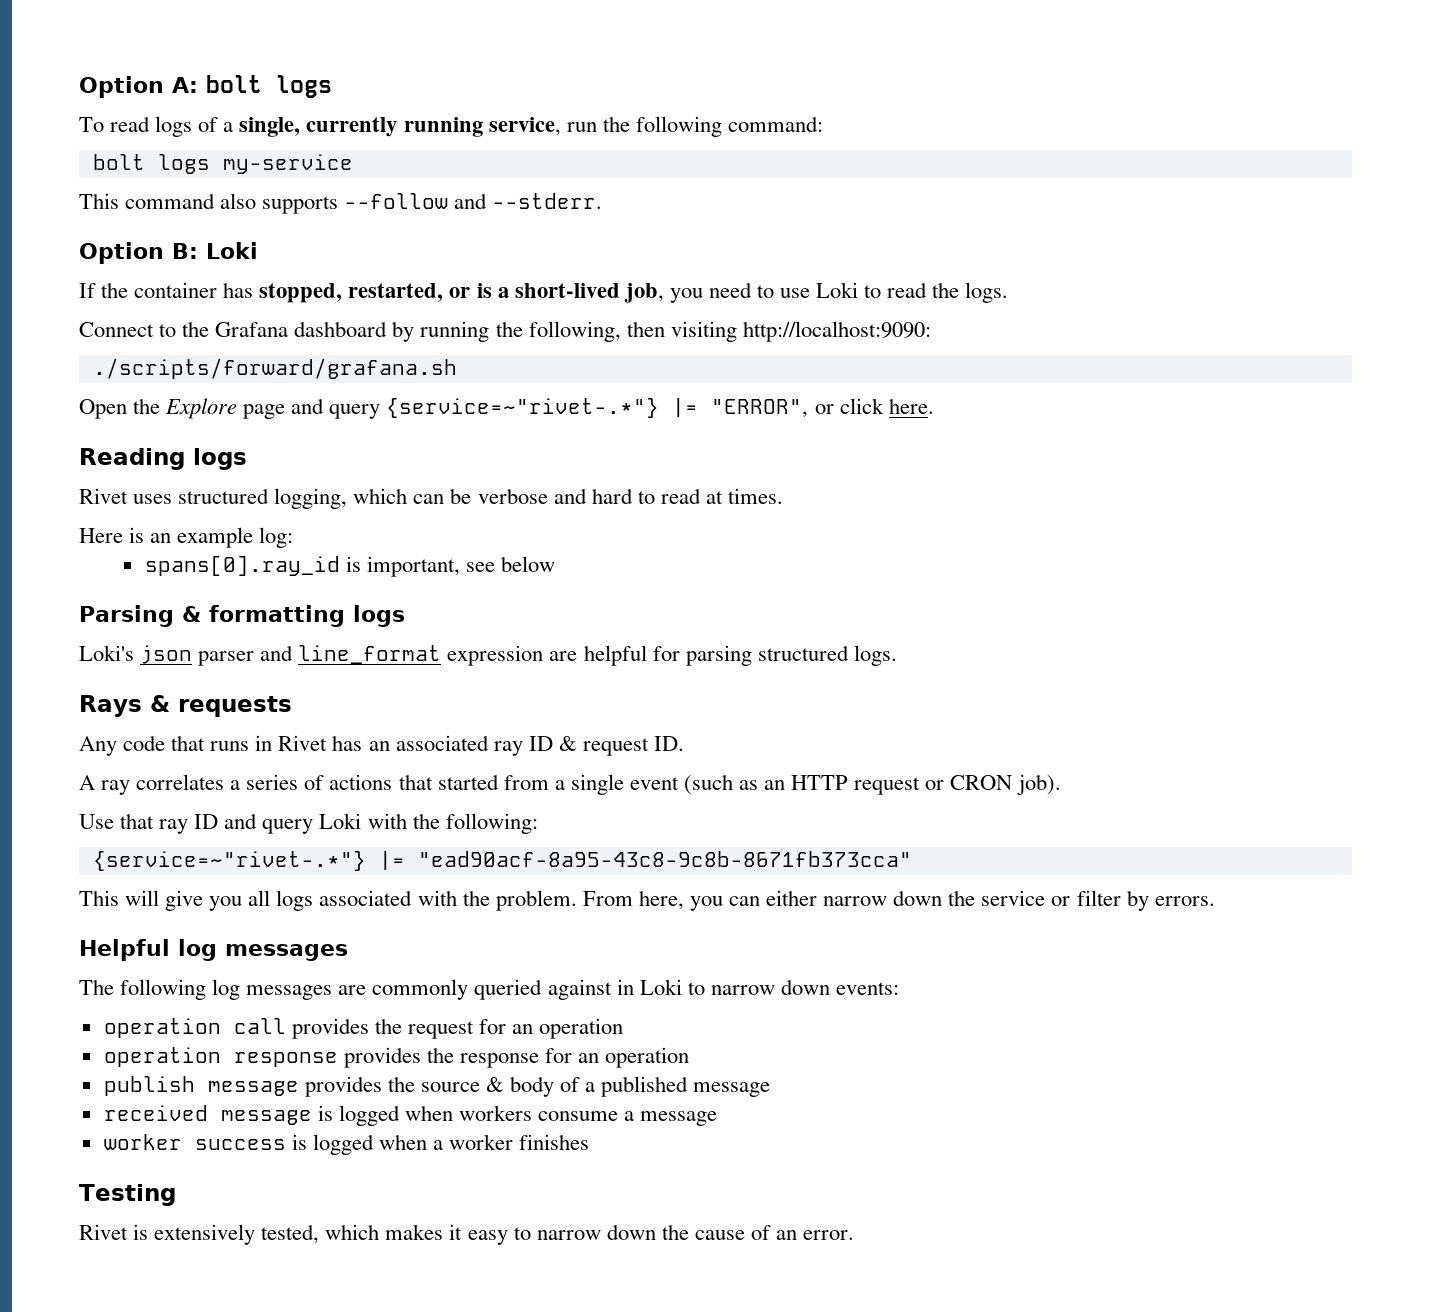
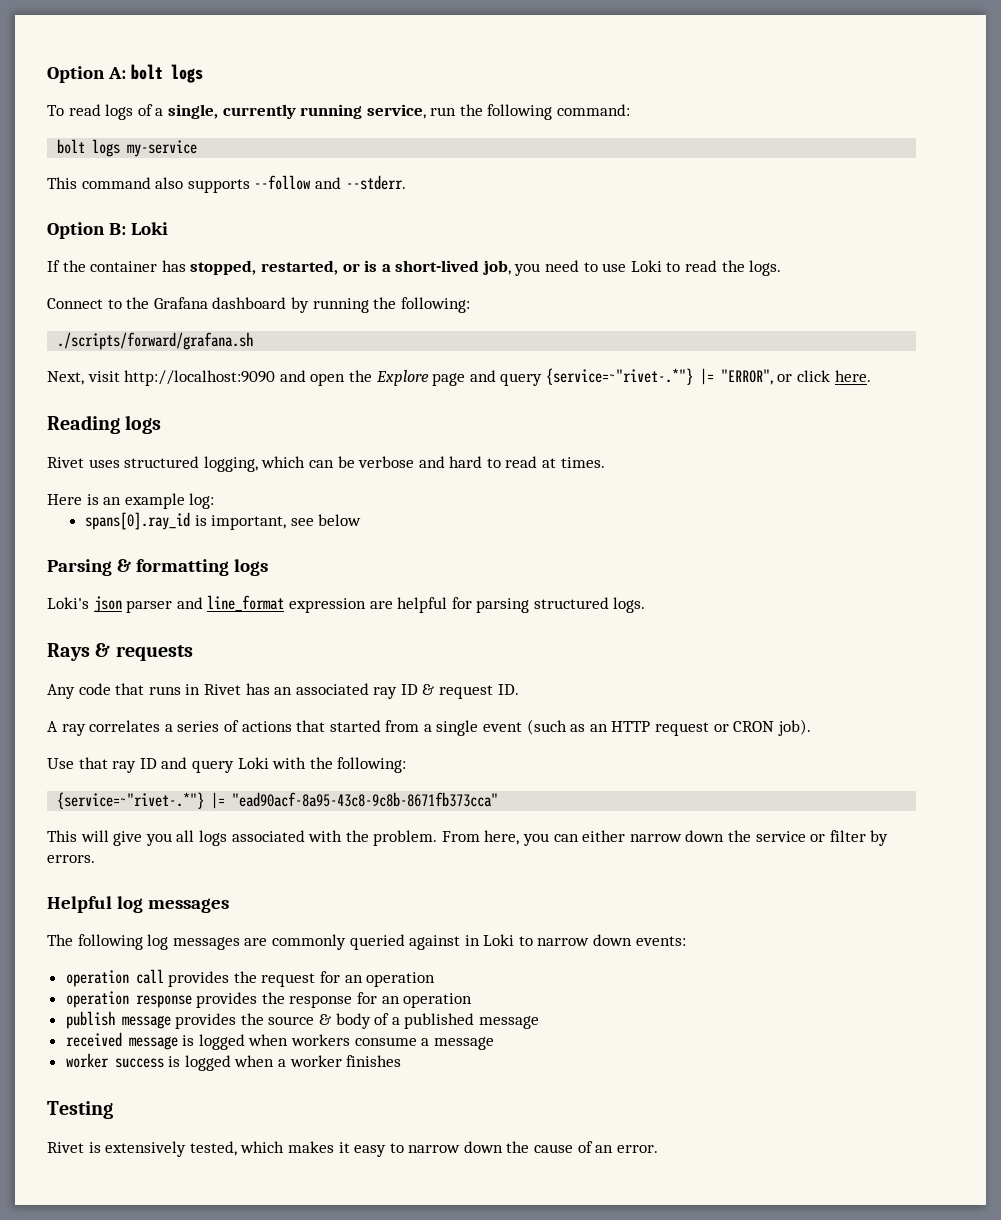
[528,321,931,342] [92,358,457,379] [79,399,127,419] following, then visiting http://localhost:9090: // ./scripts/forward/grafana.sh // Open -> [400,297,470,313] [57,332,254,350] [47,370,346,386] following: // ./scripts/forward/grafana.sh // Next, visit http://localhost:9090 and open

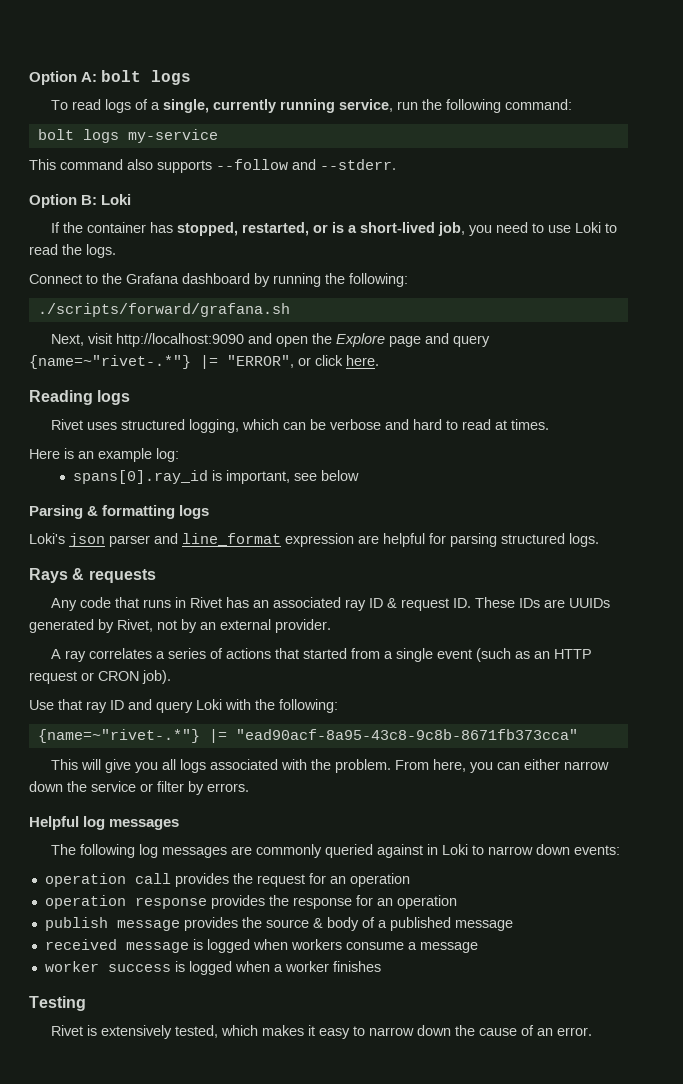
[545,368,693,385] {service=~"rivet-.*"} -> [29,355,191,369] {name=~"rivet-.*"}
(519, 689) none -> [475,597,611,608] [29,619,331,633] These IDs are UUIDs generated by Rivet, not by an external provider.
[57,792,205,809] {service=~"rivet-.*"} -> [37,729,200,743] {name=~"rivet-.*"}

